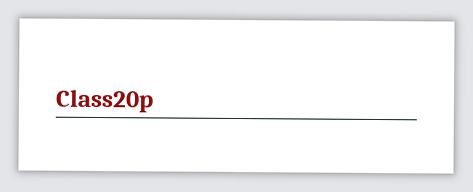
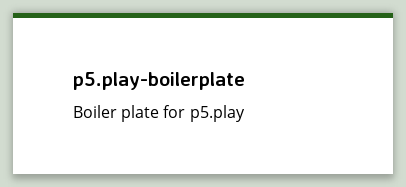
[55,89,154,113] Class20p -> [73,72,245,90] [73,105,245,122] p5.play-boilerplate // Boiler plate for p5.play

